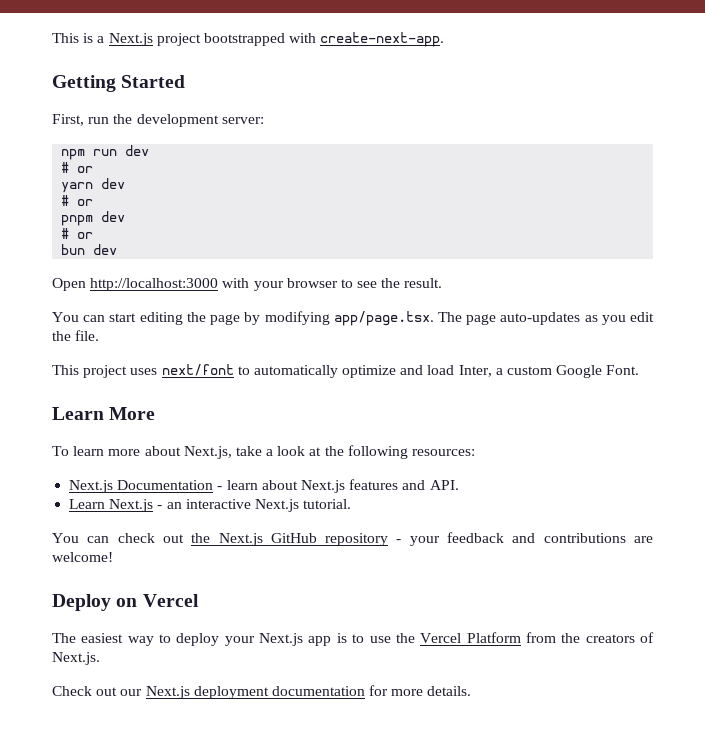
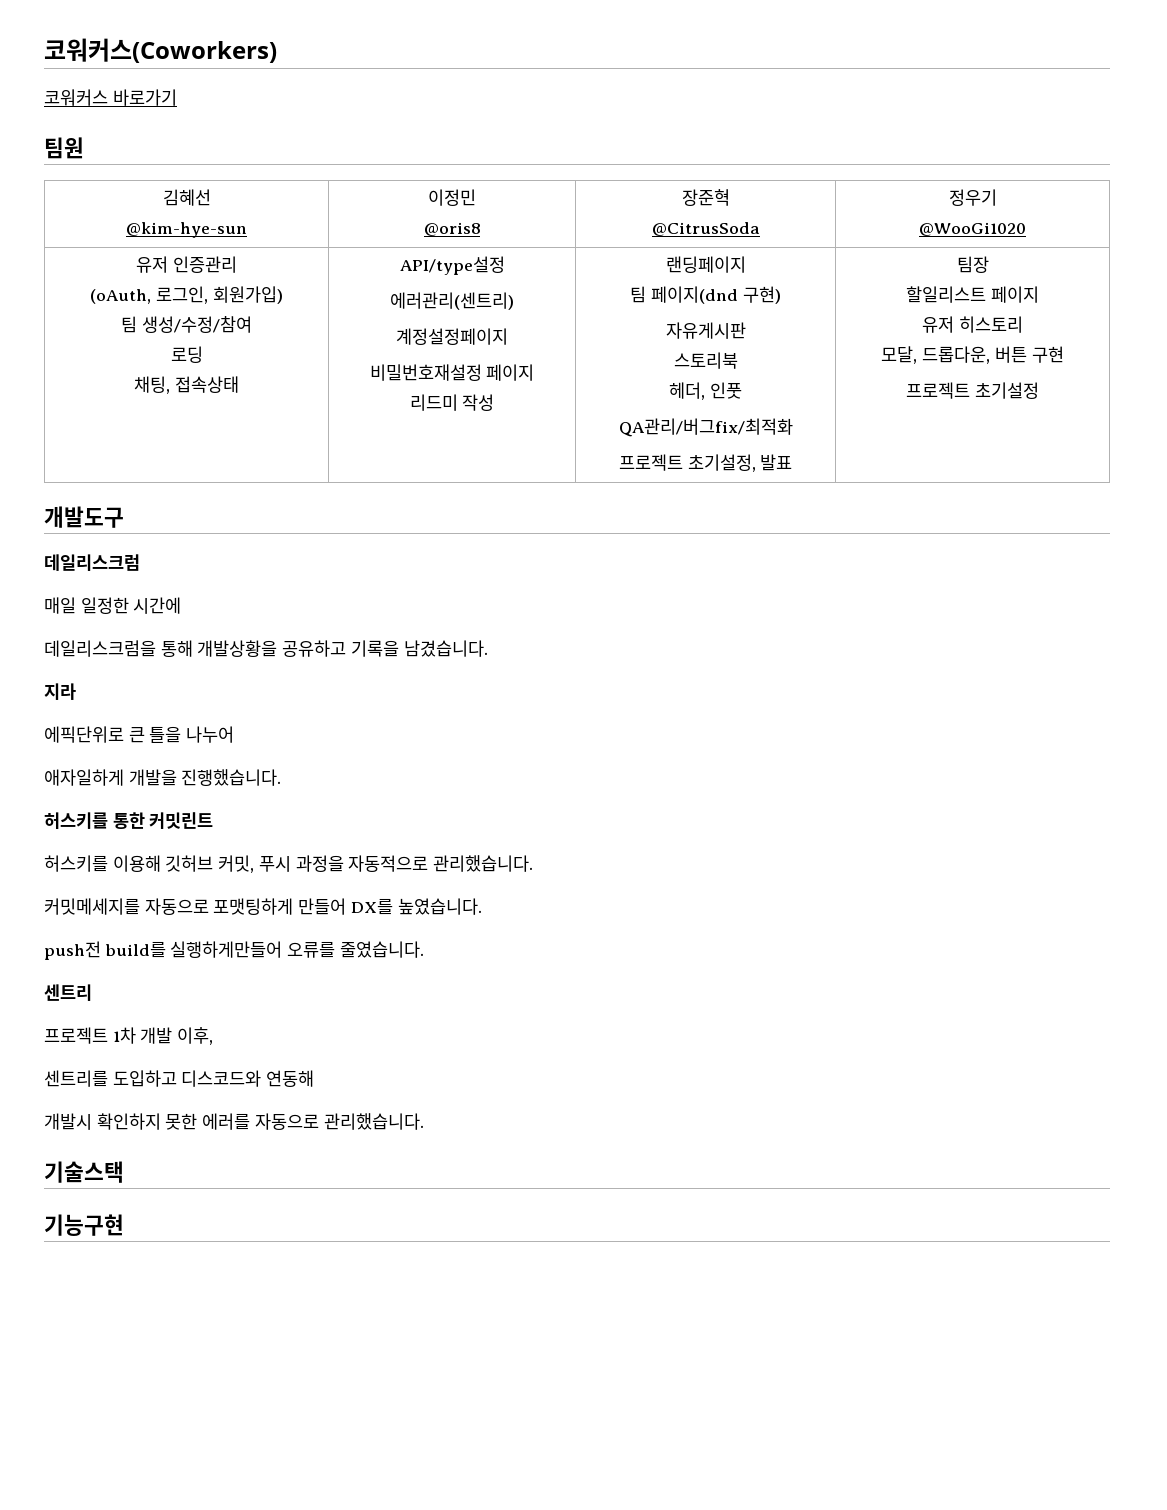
[52,32,445,47] [52,75,186,92] [52,114,264,127] [61,145,150,160] [61,162,94,173] [61,178,126,193] [61,195,94,206] [61,211,126,226] [61,228,94,239] [61,244,118,255] [52,278,443,291] [52,311,654,326] [52,330,100,341] [52,364,640,378] [52,407,156,420] [52,445,476,459] [69,479,459,493] [69,499,352,512] [52,532,654,546] [52,552,113,562] [52,594,199,611] [52,632,655,646] [52,652,100,665] [52,685,472,699] This is a Next.js project bootstrapped with create-next-app. // Getting Started // First, run the development server: // npm run dev // # or // yarn dev // # or // pnpm dev // # or // bun dev // Open http://localhost:3000 with your browser to see the result. // You can start editing the page by modifying app/page.tsx. The page auto-updates as you edit the file. // This project uses next/font to automatically optimize and load Inter, a custom Google Font. // Learn More // To learn more about Next.js, take a look at the following resources: // Next.js Documentation - learn about Next.js features and API. // Learn Next.js - an interactive Next.js tutorial. // You can check out the Next.js GitHub repository - your feedback and contributions are welcome! // Deploy on Vercel // The easiest way to deploy your Next.js app is to use the Vercel Platform from the creators of Next.js. // Check out our Next.js deployment documentation for more details. -> [44,38,277,63] [44,89,177,106] [44,137,84,159] [162,189,211,206] [126,222,247,238] [428,189,476,206] [423,222,481,236] [681,189,730,206] [651,222,760,236] [948,189,997,206] [919,222,1026,236] [136,256,237,273] [90,286,283,304] [121,316,252,333] [170,346,203,363] [134,376,239,394] [399,256,505,275] [390,292,514,310] [396,328,508,345] [369,364,535,381] [409,394,495,411] [665,256,746,273] [630,286,781,304] [665,322,746,339] [673,352,738,369] [669,382,742,400] [618,418,793,437] [618,454,793,472] [956,256,989,273] [906,286,1039,303] [922,316,1023,333] [881,346,1064,364] [906,382,1039,399] [44,506,124,528] [44,554,140,571] [44,597,182,614] [44,640,488,657] [44,683,76,700] [44,726,235,743] [44,769,282,786] [44,812,214,830] [44,855,534,873] [44,898,482,915] [44,941,424,960] [44,984,92,1001] [44,1027,214,1045] [44,1070,315,1087] [44,1113,424,1130] [44,1161,124,1183] [44,1214,124,1236] 코워커스(Coworkers) // 코워커스 바로가기 // 팀원 // 김혜선 // @kim-hye-sun | 이정민 // @oris8 | 장준혁 // @CitrusSoda | 정우기 // @WooGi1020 // 유저 인증관리 // (oAuth, 로그인, 회원가입) // 팀 생성/수정/참여 // 로딩 // 채팅, 접속상태 | API/type설정 // 에러관리(센트리) // 계정설정페이지 // 비밀번호재설정 페이지 // 리드미 작성 | 랜딩페이지 // 팀 페이지(dnd 구현) // 자유게시판 // 스토리북 // 헤더, 인풋 // QA관리/버그fix/최적화 // 프로젝트 초기설정, 발표 | 팀장 // 할일리스트 페이지 // 유저 히스토리 // 모달, 드롭다운, 버튼 구현 // 프로젝트 초기설정 // 개발도구 // 데일리스크럼 // 매일 일정한 시간에 // 데일리스크럼을 통해 개발상황을 공유하고 기록을 남겼습니다. // 지라 // 에픽단위로 큰 틀을 나누어 // 애자일하게 개발을 진행했습니다. // 허스키를 통한 커밋린트 // 허스키를 이용해 깃허브 커밋, 푸시 과정을 자동적으로 관리했습니다. // 커밋메세지를 자동으로 포맷팅하게 만들어 DX를 높였습니다. // push전 build를 실행하게만들어 오류를 줄였습니다. // 센트리 // 프로젝트 1차 개발 이후, // 센트리를 도입하고 디스코드와 연동해 // 개발시 확인하지 못한 에러를 자동으로 관리했습니다. // 기술스택 // 기능구현

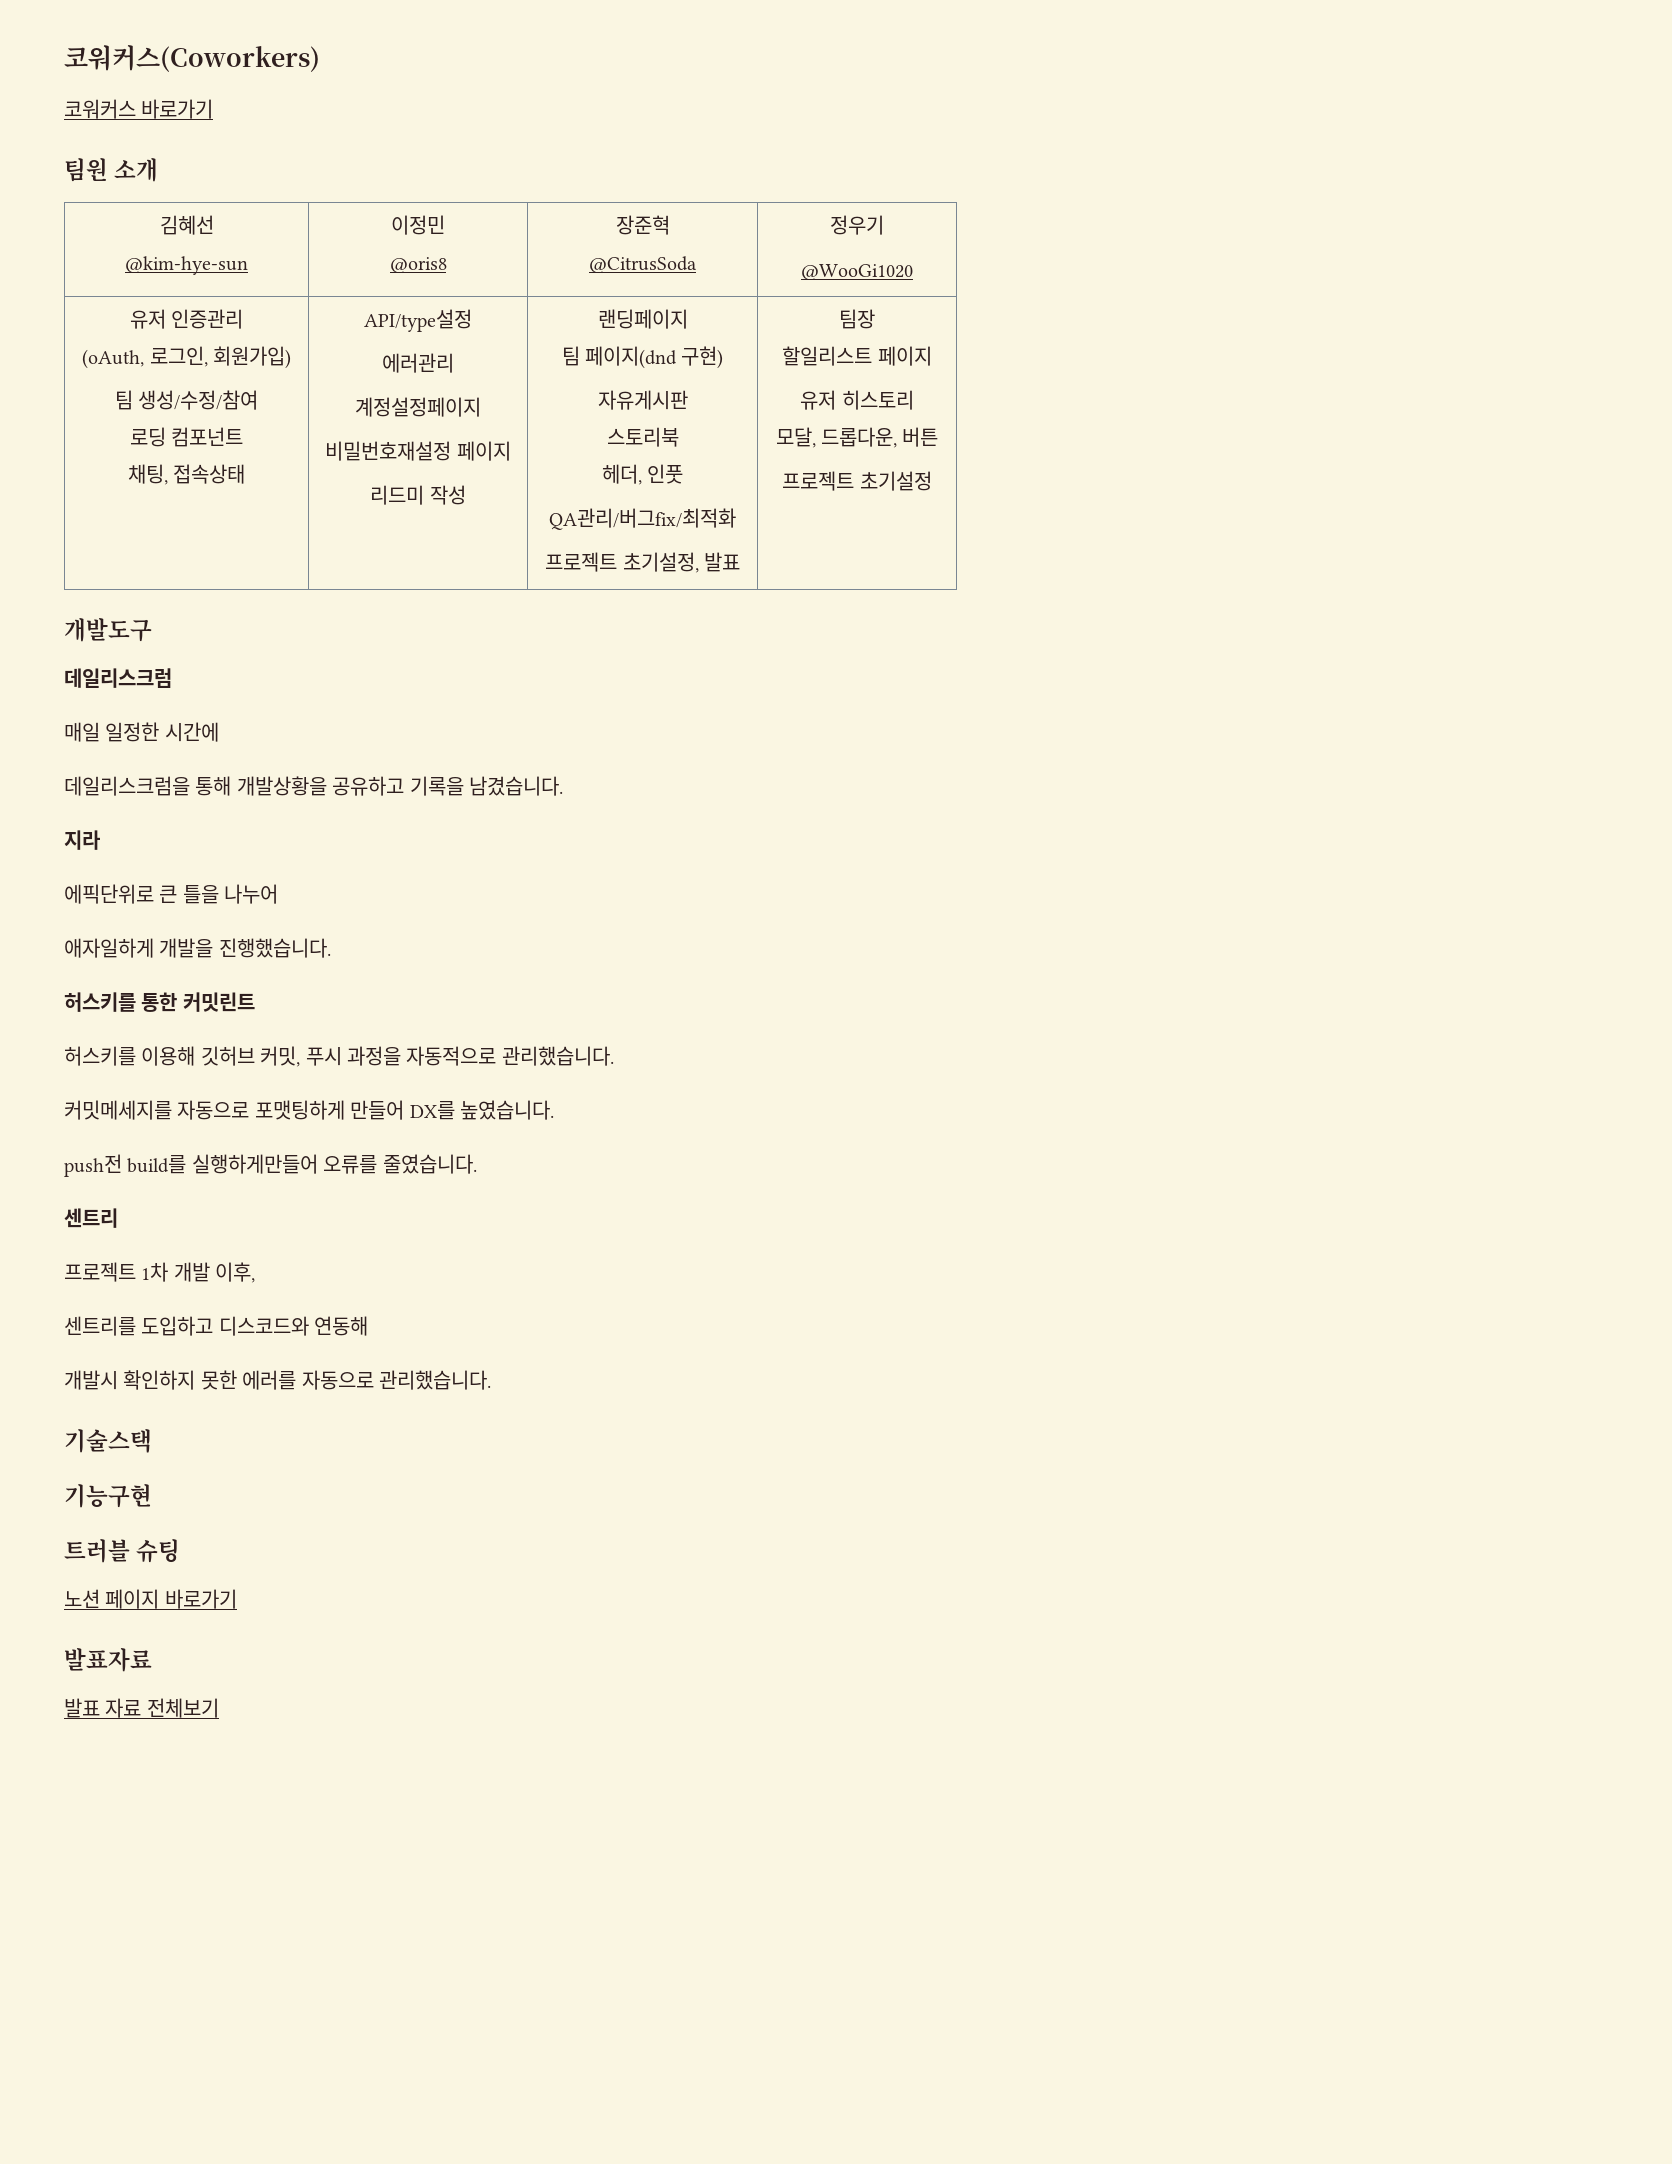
(84, 148) none -> [114,158,159,182] 소개
(203, 354) none -> [171,427,244,447] 컴포넌트
[390,292,514,310] 에러관리(센트리) -> [382,353,454,373] 에러관리
[1031,346,1064,363] 구현 -> (939, 437) none
(124, 1225) none -> [64,1539,181,1563] [64,1589,237,1609] [64,1648,152,1672] [64,1698,219,1718] // 트러블 슈팅 // 노션 페이지 바로가기 // 발표자료 // 발표 자료 전체보기

